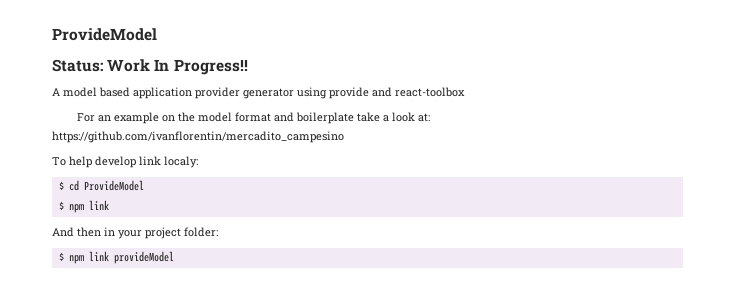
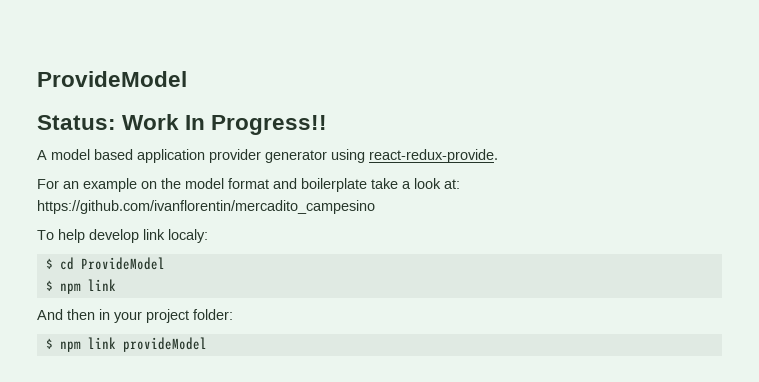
[329,87,465,99] provide and react-toolbox -> [369,149,498,163] react-redux-provide.

